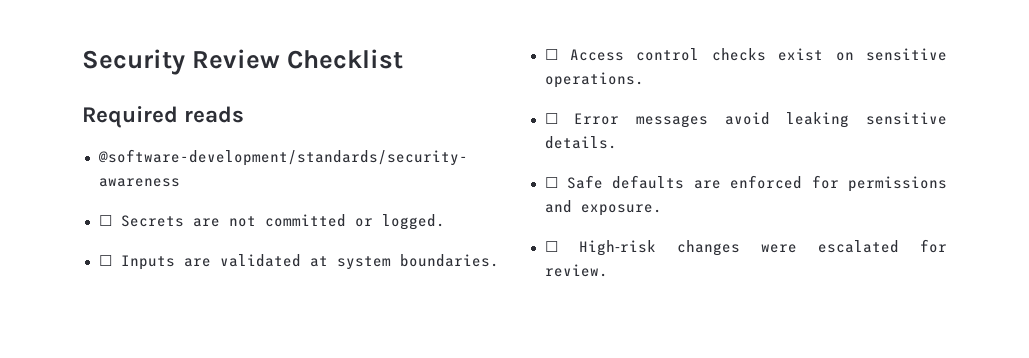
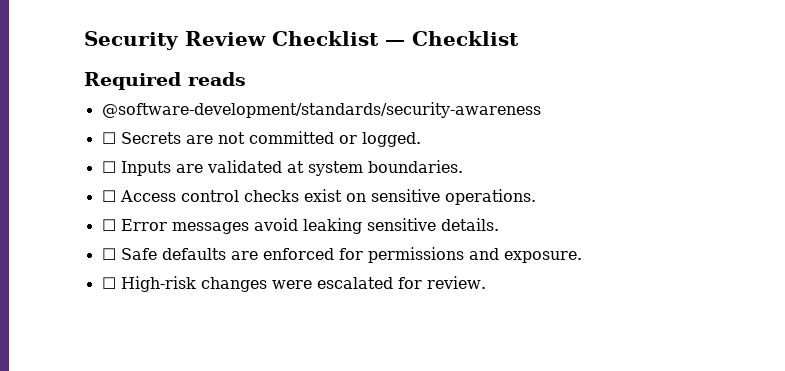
(404, 59) none -> [385,31,519,46] — Checklist

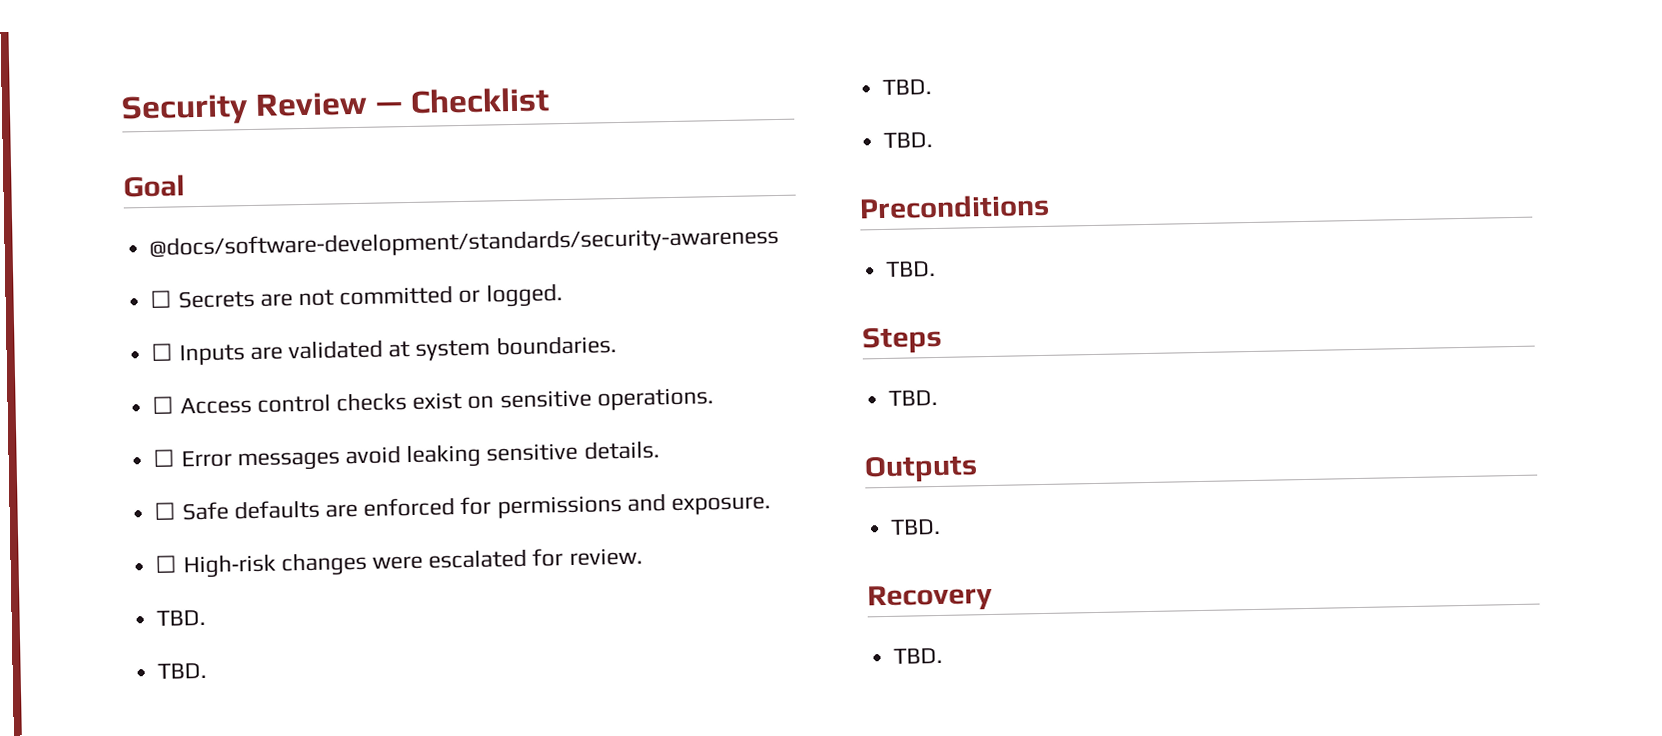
[272,31,379,46] Checklist -> (368, 104) none
[84,72,246,90] [101,102,541,118] Required reads // @software-development/standards/security-awareness -> [123,174,185,198] [149,225,780,260] Goal // @docs/software-development/standards/security-awareness
(486, 282) none -> [156,609,207,626] [157,662,208,679] [882,79,933,95] [883,132,934,148] [859,193,1050,220] [885,260,937,277] [862,325,942,355] [888,389,939,406] [864,454,978,484] [890,518,942,535] [867,583,993,613] [893,647,944,664] // TBD. // TBD. // TBD. // TBD. // Preconditions // TBD. // Steps // TBD. // Outputs // TBD. // Recovery // TBD.

